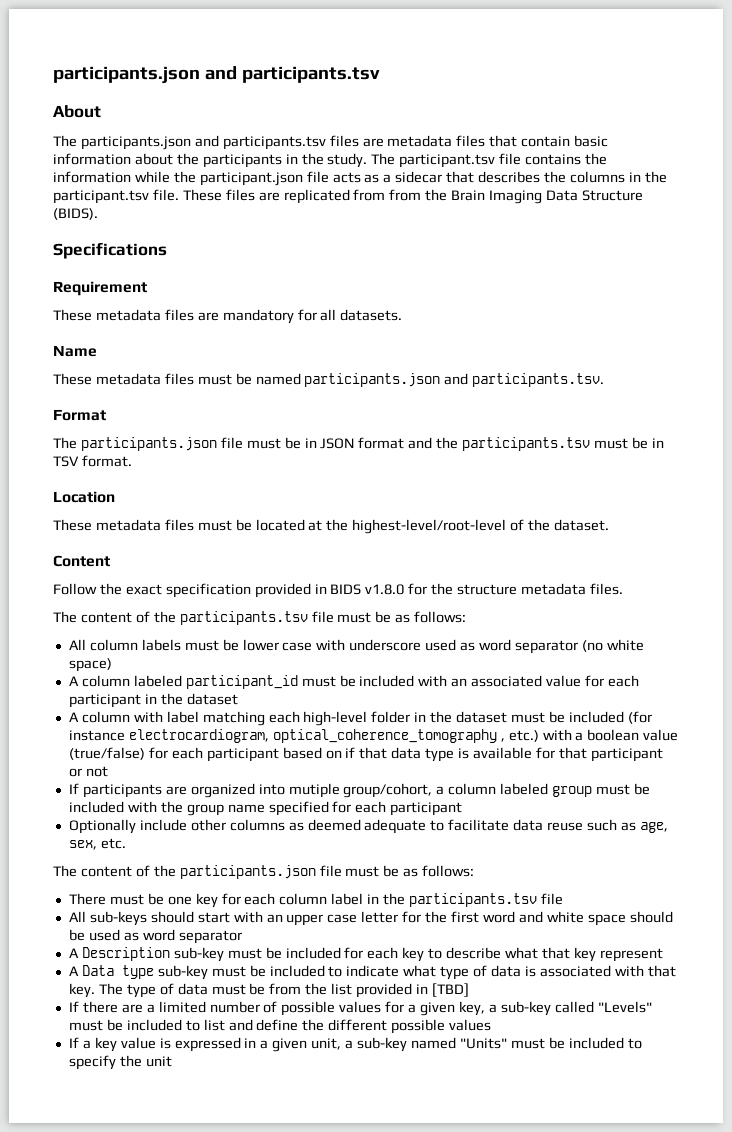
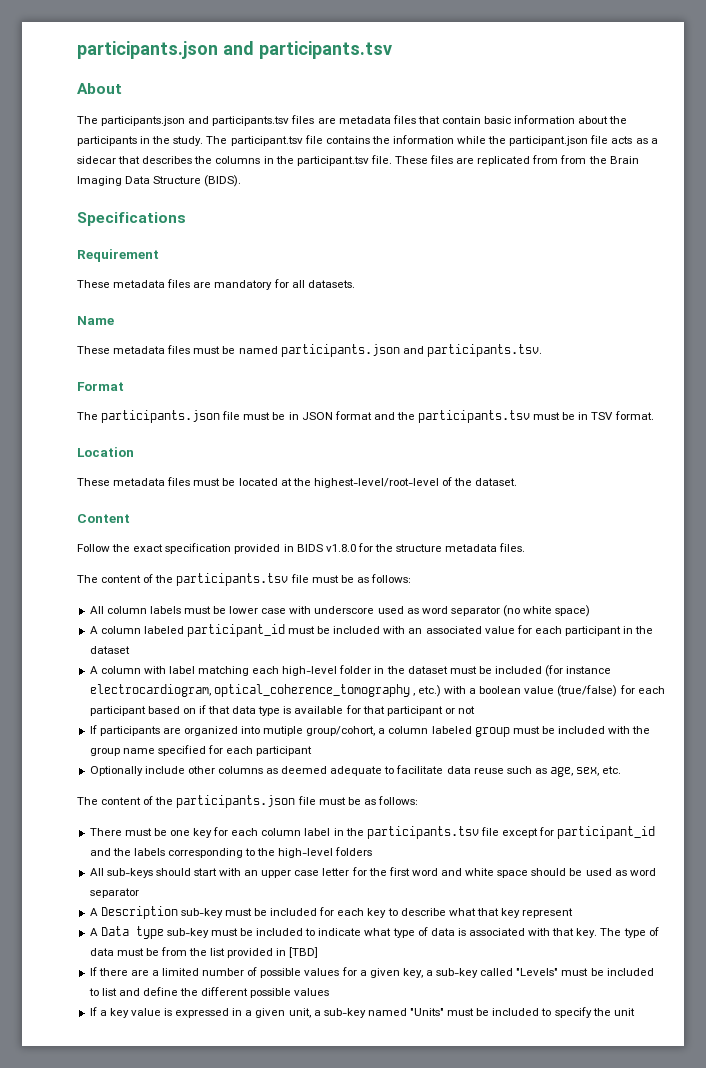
(563, 899) none -> [502,826,656,839] [89,847,373,858] except for participant_id and the labels corresponding to the high-level folders

